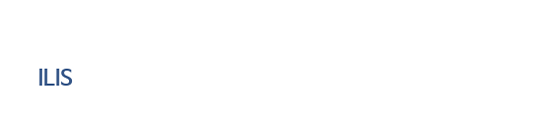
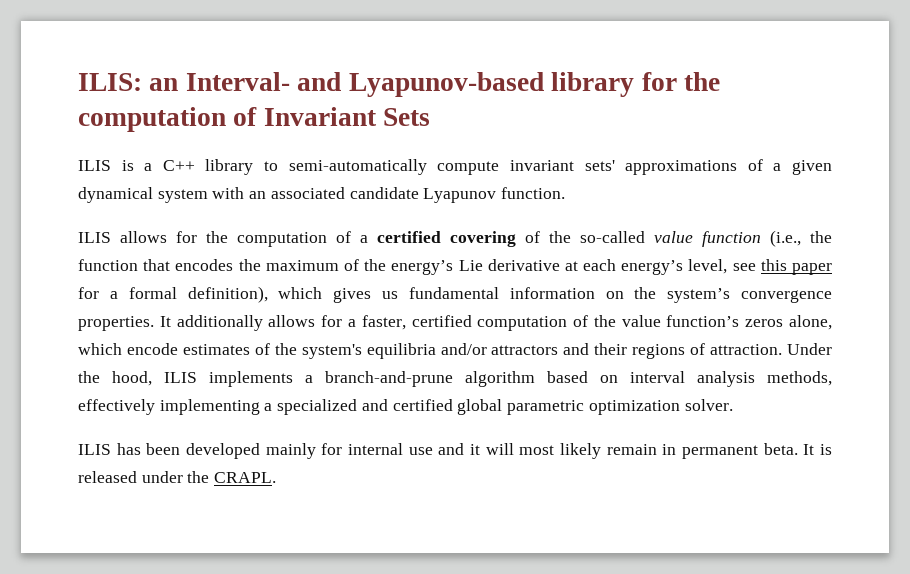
[37,68,74,86] ILIS -> [78,72,720,97] [78,107,431,132] [78,159,833,175] [78,187,566,203] [78,230,832,247] [78,259,832,275] [78,286,833,303] [78,315,833,331] [78,343,833,359] [78,371,832,387] [78,399,733,415] [78,443,832,459] [78,471,277,483] ILIS: an Interval- and Lyapunov-based library for the computation of Invariant Sets // ILIS is a C++ library to semi-automatically compute invariant sets' approximations of a given dynamical system with an associated candidate Lyapunov function. // ILIS allows for the computation of a certified covering of the so-called value function (i.e., the function that encodes the maximum of the energy’s Lie derivative at each energy’s level, see this paper for a formal definition), which gives us fundamental information on the system’s convergence properties. It additionally allows for a faster, certified computation of the value function’s zeros alone, which encode estimates of the system's equilibria and/or attractors and their regions of attraction. Under the hood, ILIS implements a branch-and-prune algorithm based on interval analysis methods, effectively implementing a specialized and certified global parametric optimization solver. // ILIS has been developed mainly for internal use and it will most likely remain in permanent beta. It is released under the CRAPL.

